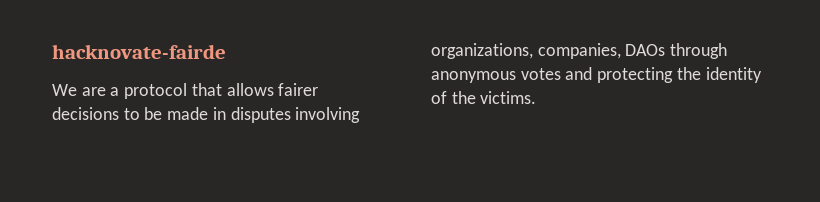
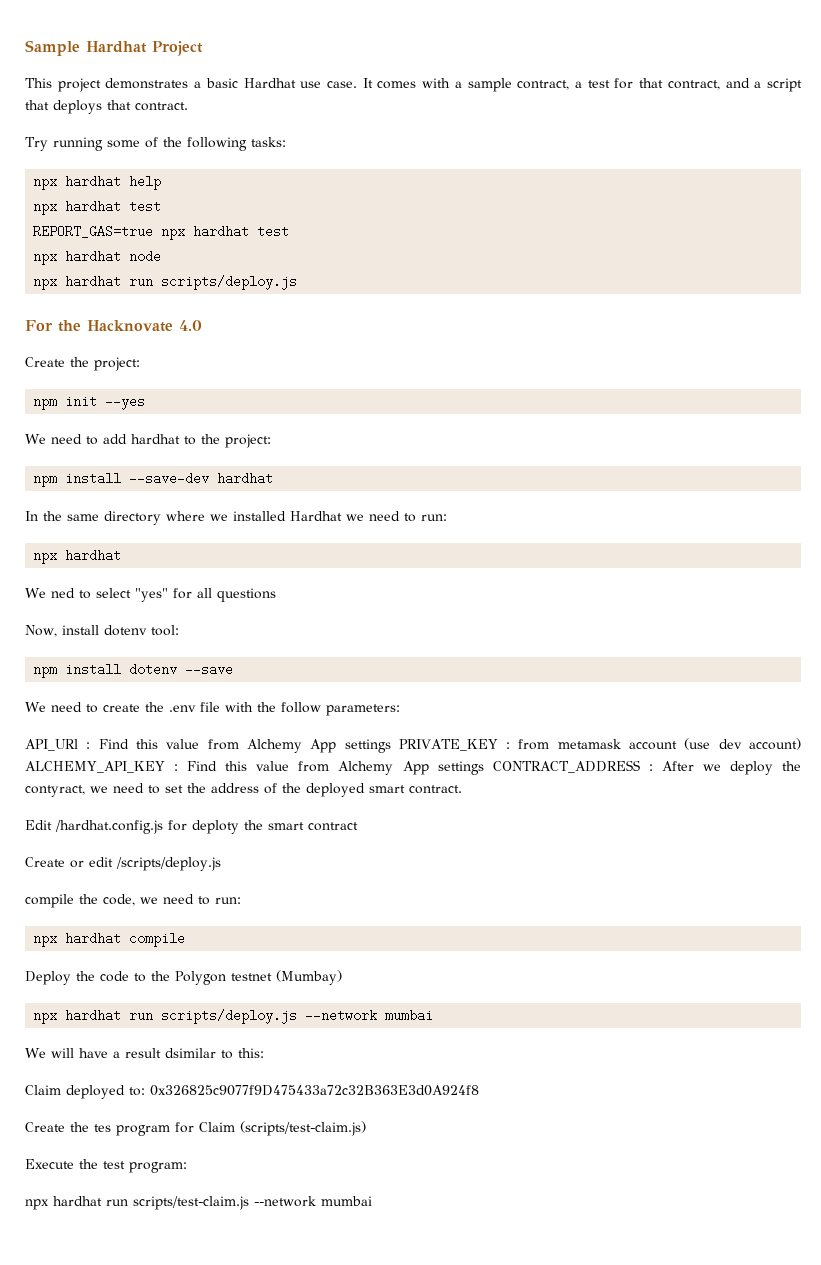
[52,44,226,59] [52,83,319,99] [52,107,361,123] [431,43,728,59] [431,67,762,83] [431,91,537,104] hacknovate-fairde // We are a protocol that allows fairer decisions to be made in disputes involving organizations, companies, DAOs through anonymous votes and protecting the identity of the victims. -> [25,40,203,56] [25,78,802,92] [25,100,188,114] [25,137,286,151] [33,175,162,190] [33,200,162,215] [33,225,290,240] [33,250,162,265] [33,275,298,290] [25,320,202,332] [25,357,140,371] [33,395,146,410] [25,434,271,448] [33,472,274,487] [25,511,447,525] [33,549,122,564] [25,588,276,602] [25,625,179,637] [33,663,234,678] [25,702,400,716] [25,738,801,753] [25,760,801,775] [25,783,462,797] [25,820,358,834] [25,857,221,871] [25,894,241,908] [33,932,186,947] [25,970,342,985] [33,1009,434,1024] [25,1048,264,1059] [25,1085,479,1099] [25,1121,366,1136] [25,1159,187,1173] [25,1196,372,1210] Sample Hardhat Project // This project demonstrates a basic Hardhat use case. It comes with a sample contract, a test for that contract, and a script that deploys that contract. // Try running some of the following tasks: // npx hardhat help // npx hardhat test // REPORT_GAS=true npx hardhat test // npx hardhat node // npx hardhat run scripts/deploy.js // For the Hacknovate 4.0 // Create the project: // npm init --yes // We need to add hardhat to the project: // npm install --save-dev hardhat // In the same directory where we installed Hardhat we need to run: // npx hardhat // We ned to select "yes" for all questions // Now, install dotenv tool: // npm install dotenv --save // We need to create the .env file with the follow parameters: // API_URl : Find this value from Alchemy App settings PRIVATE_KEY : from metamask account (use dev account) ALCHEMY_API_KEY : Find this value from Alchemy App settings CONTRACT_ADDRESS : After we deploy the contyract, we need to set the address of the deployed smart contract. // Edit /hardhat.config.js for deploty the smart contract // Create or edit /scripts/deploy.js // compile the code, we need to run: // npx hardhat compile // Deploy the code to the Polygon testnet (Mumbay) // npx hardhat run scripts/deploy.js --network mumbai // We will have a result dsimilar to this: // Claim deployed to: 0x326825c9077f9D475433a72c32B363E3d0A924f8 // Create the tes program for Claim (scripts/test-claim.js) // Execute the test program: // npx hardhat run scripts/test-claim.js --network mumbai

